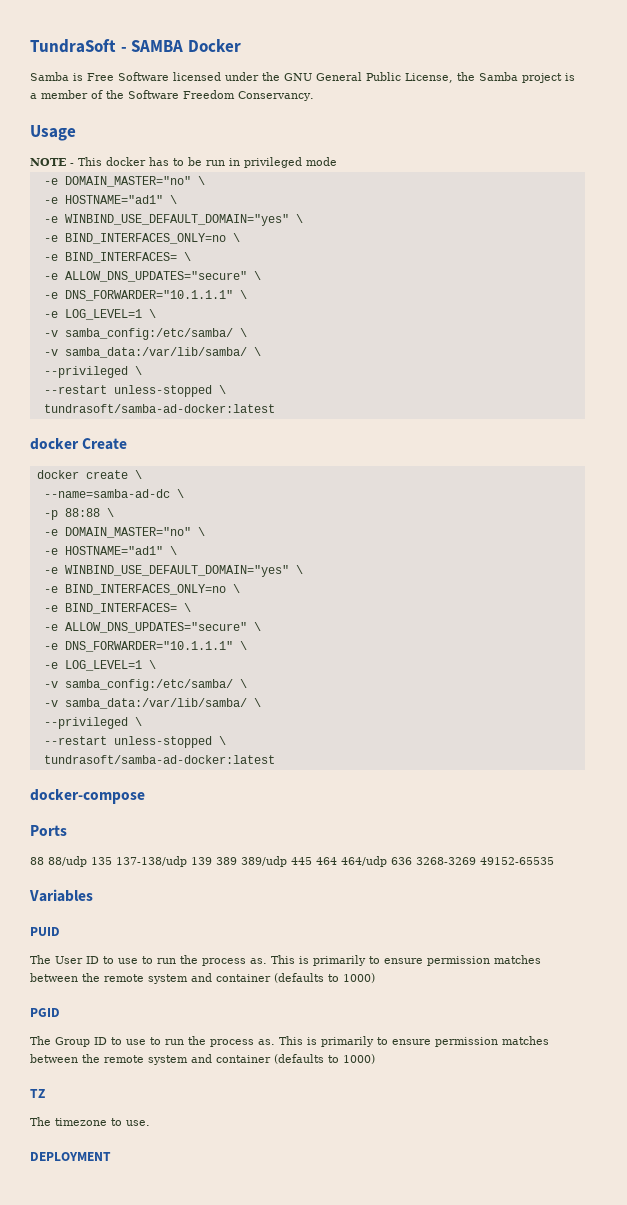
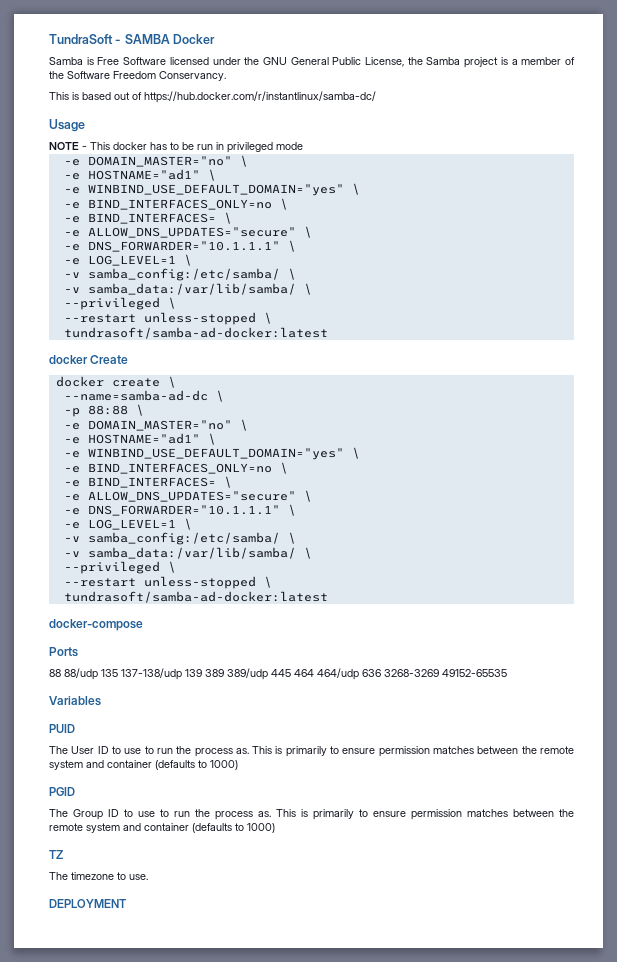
(314, 96) none -> [49,91,376,103] // This is based out of https://hub.docker.com/r/instantlinux/samba-dc/

